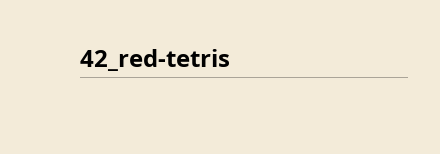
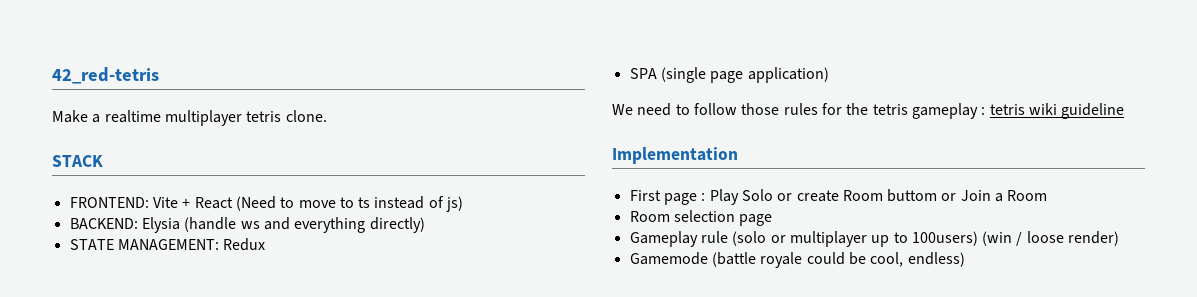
(230, 60) none -> [52,110,327,126] [52,155,103,167] [69,196,464,212] [69,217,425,233] [69,238,266,251] [629,67,829,83] [612,103,1125,119] [612,147,738,164] [629,189,1048,205] [629,210,773,226] [629,231,1120,247] [629,252,965,268] // Make a realtime multiplayer tetris clone. // STACK // FRONTEND: Vite + React (Need to move to ts instead of js) // BACKEND: Elysia (handle ws and everything directly) // STATE MANAGEMENT: Redux // SPA (single page application) // We need to follow those rules for the tetris gameplay : tetris wiki guideline // Implementation // First page : Play Solo or create Room buttom or Join a Room // Room selection page // Gameplay rule (solo or multiplayer up to 100users) (win / loose render) // Gamemode (battle royale could be cool, endless)

